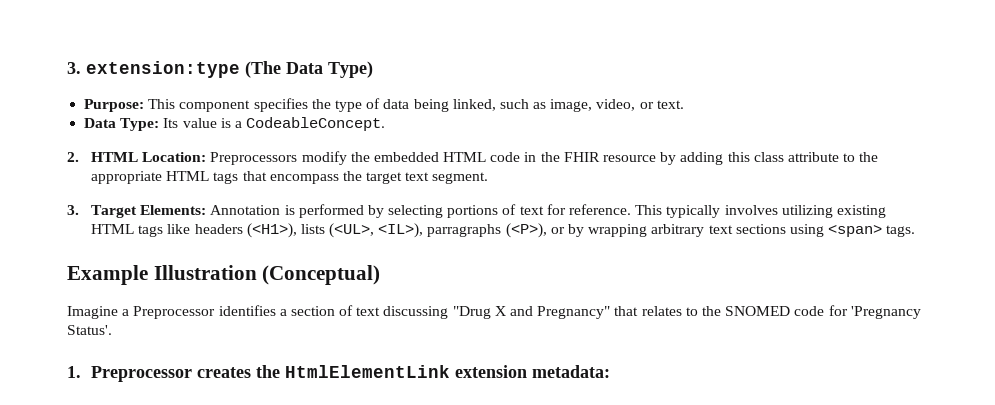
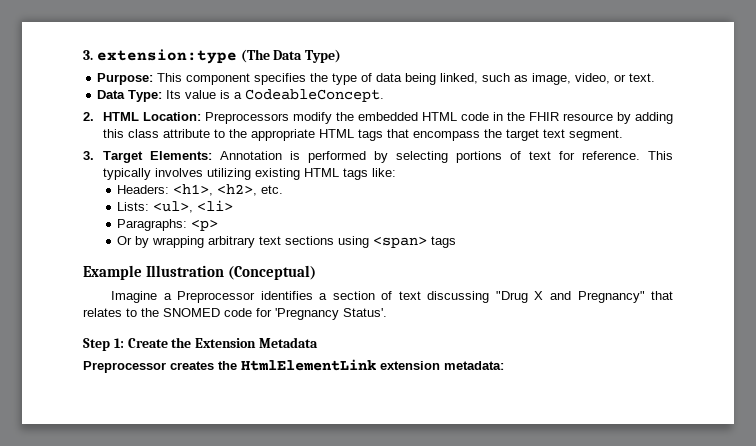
[167,223,565,238] like headers (<H1>), lists (<UL>, <IL>), parragraphs (<P>), or -> [371,168,396,177] [117,184,284,196] [117,200,234,213] [117,219,219,231] [117,236,133,245] like: // Headers: <h1>, <h2>, etc. // Lists: <ul>, <li> // Paragraphs: <p> // Or
[886,225,916,237] tags. -> [431,236,457,248] tags
[67,366,81,378] 1. -> [83,337,318,351] Step 1: Create the Extension Metadata //

